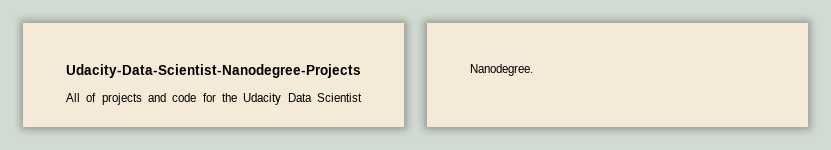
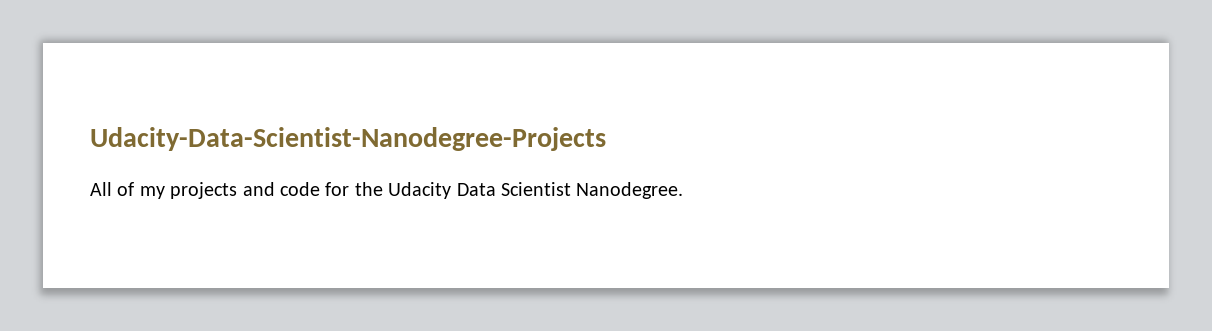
(97, 97) none -> [139,186,165,199] my

